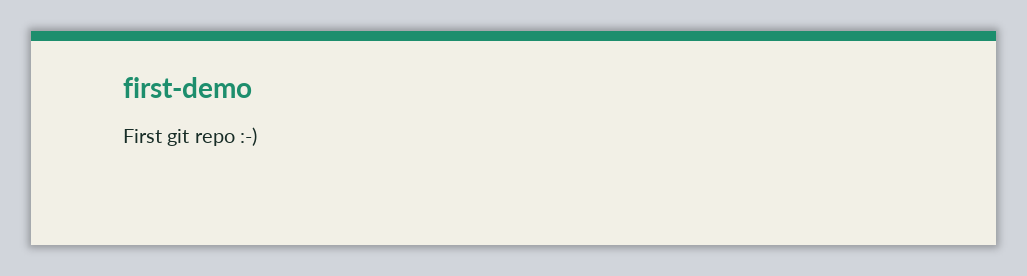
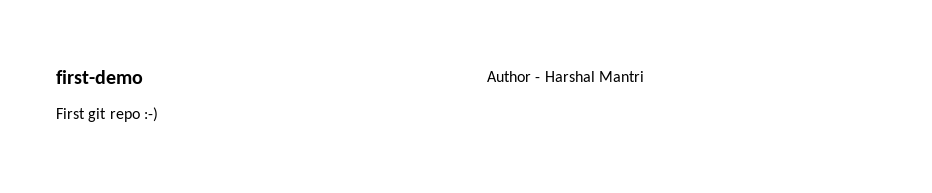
(257, 136) none -> [487,71,644,82] // Author - Harshal Mantri

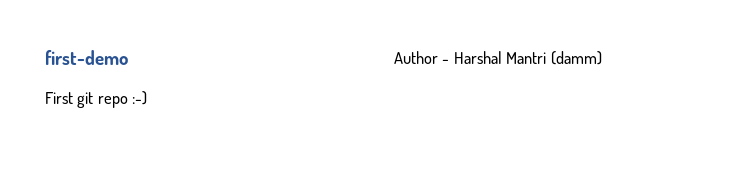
(644, 76) none -> [550,51,602,65] (damm)

